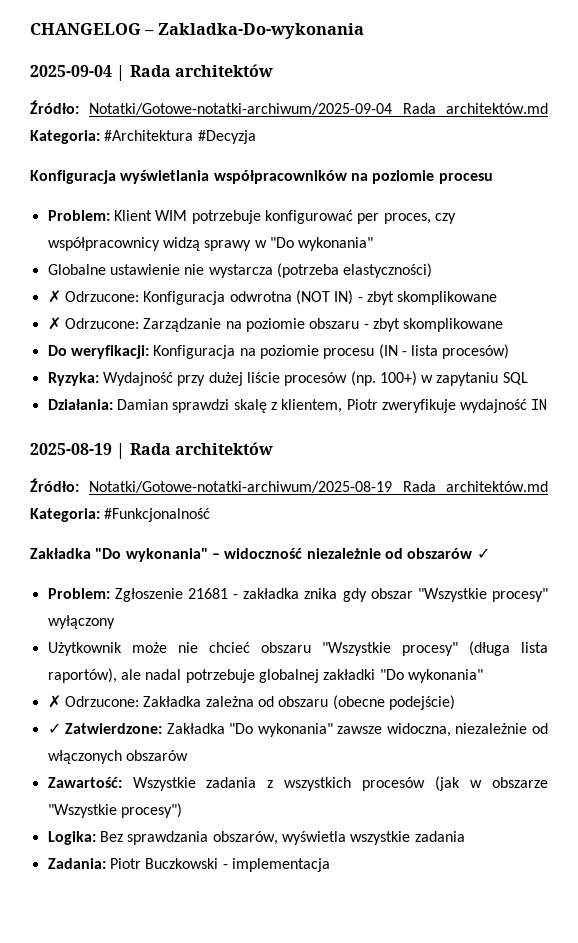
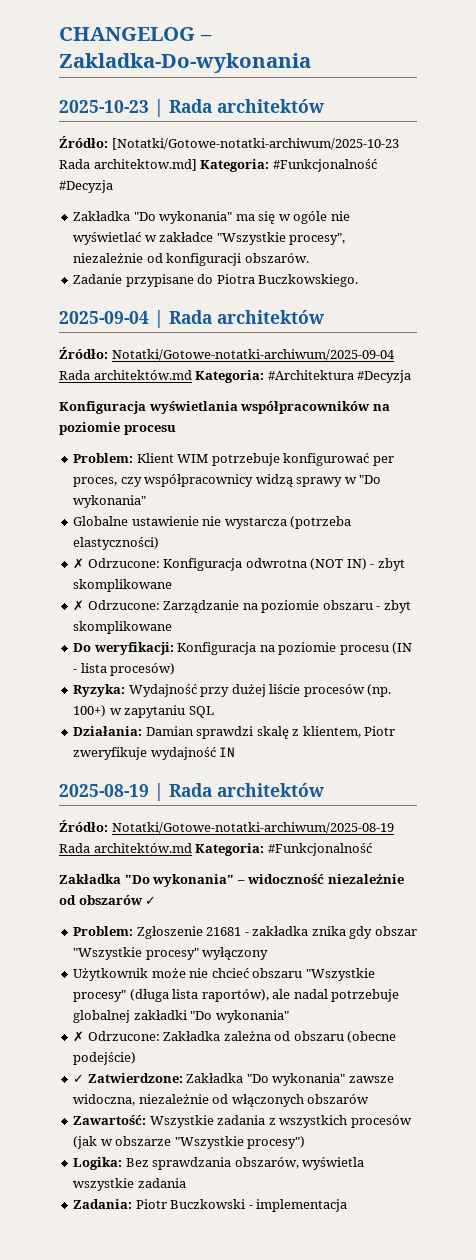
(364, 31) none -> [59,99,324,117] [59,136,399,150] [59,159,377,172] [59,180,113,193] [73,211,350,224] [73,232,346,245] [73,253,309,266] [73,274,359,287] // 2025-10-23 | Rada architektów // Źródło: [Notatki/Gotowe-notatki-archiwum/2025-10-23 Rada architektow.md] Kategoria: #Funkcjonalność #Decyzja // Zakładka "Do wykonania" ma się w ogóle nie wyświetlać w zakładce "Wszystkie procesy", niezależnie od konfiguracji obszarów. // Zadanie przypisane do Piotra Buczkowskiego.

